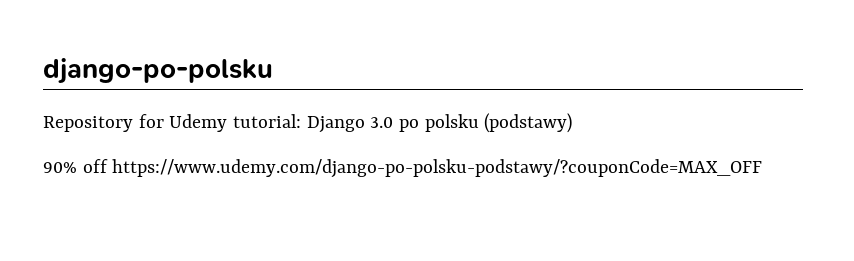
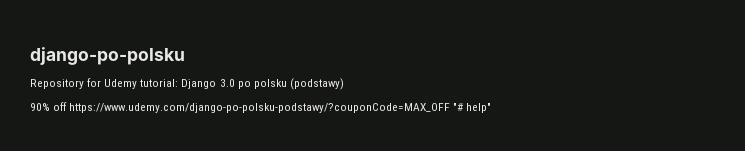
(763, 168) none -> [453,103,492,113] "# help"

